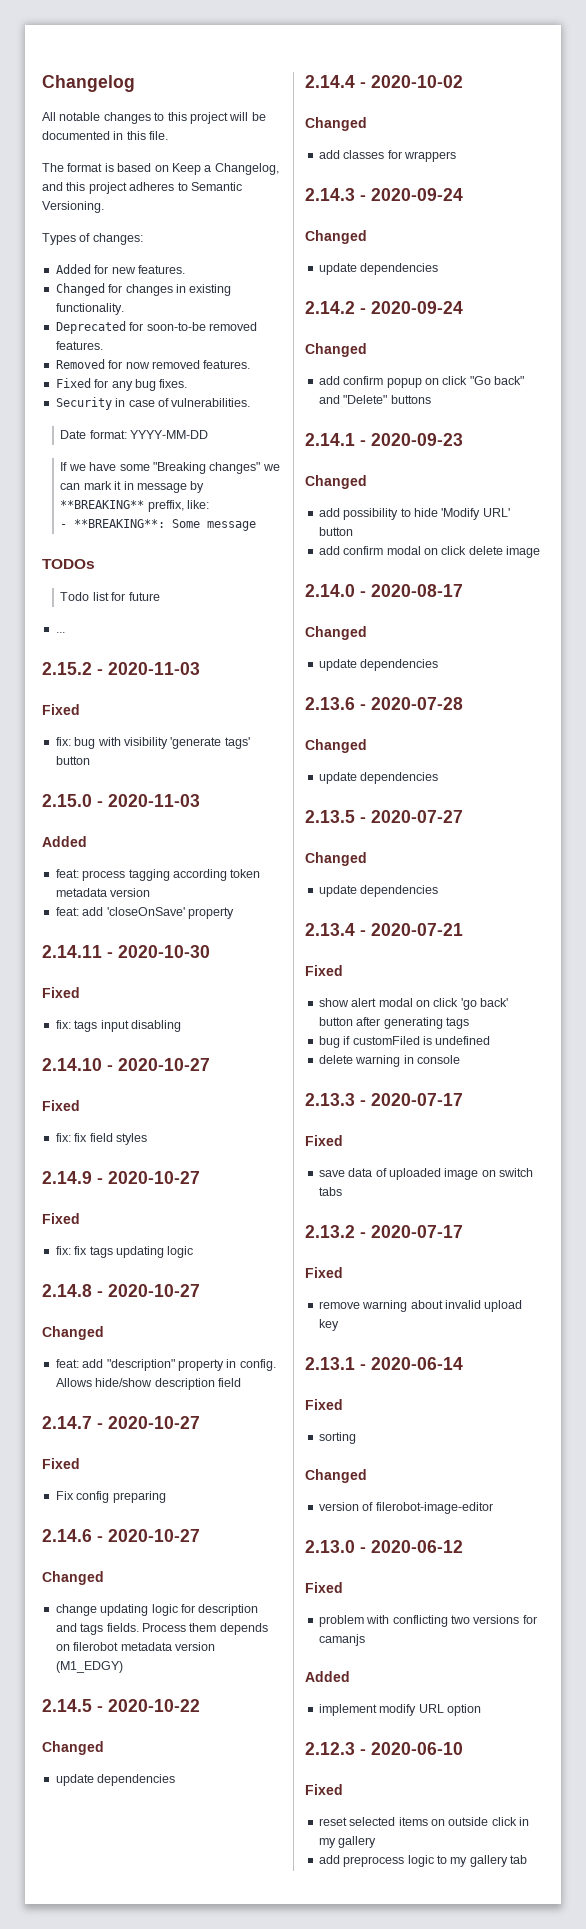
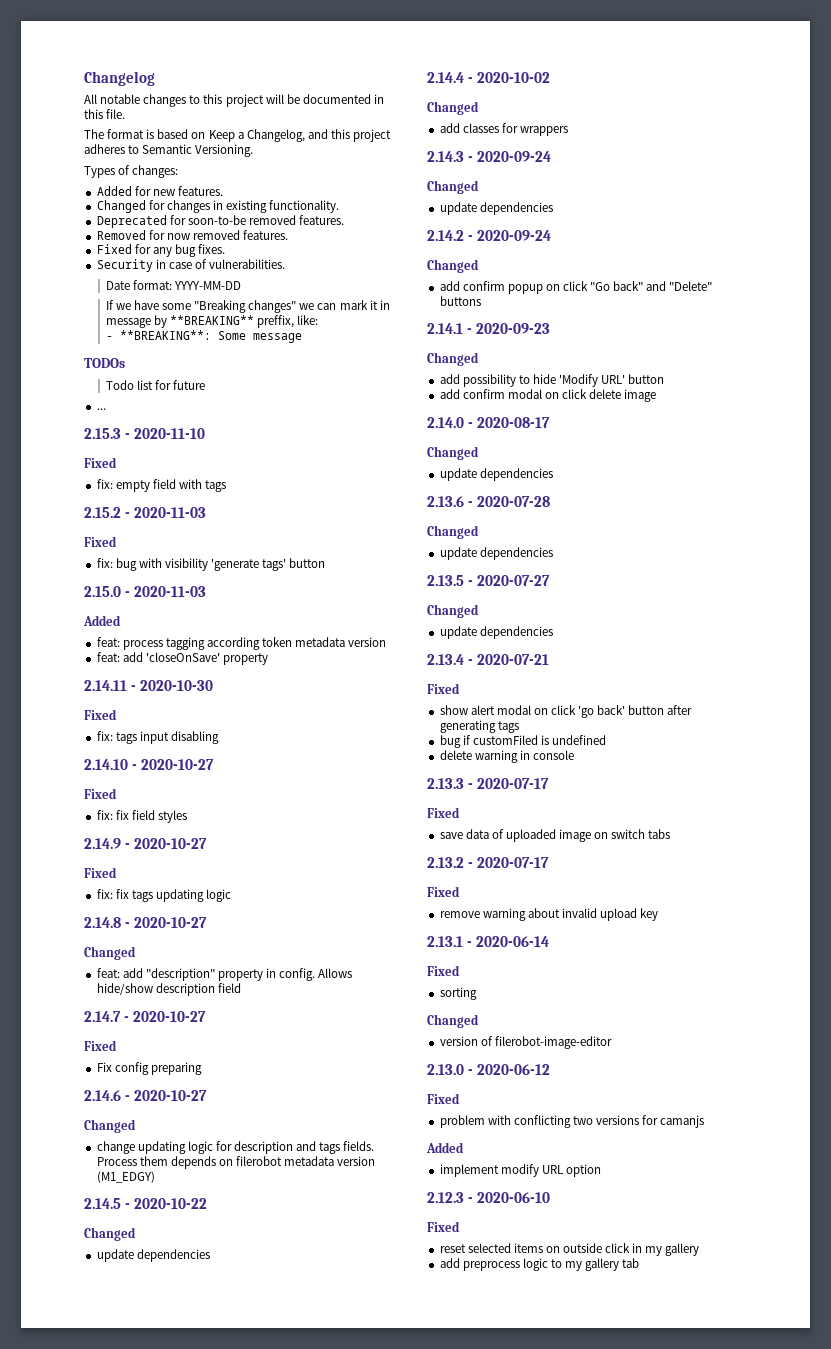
(65, 632) none -> [84,428,205,439] [84,457,117,468] [96,479,227,492] // 2.15.3 - 2020-11-10 // Fixed // fix: empty field with tags

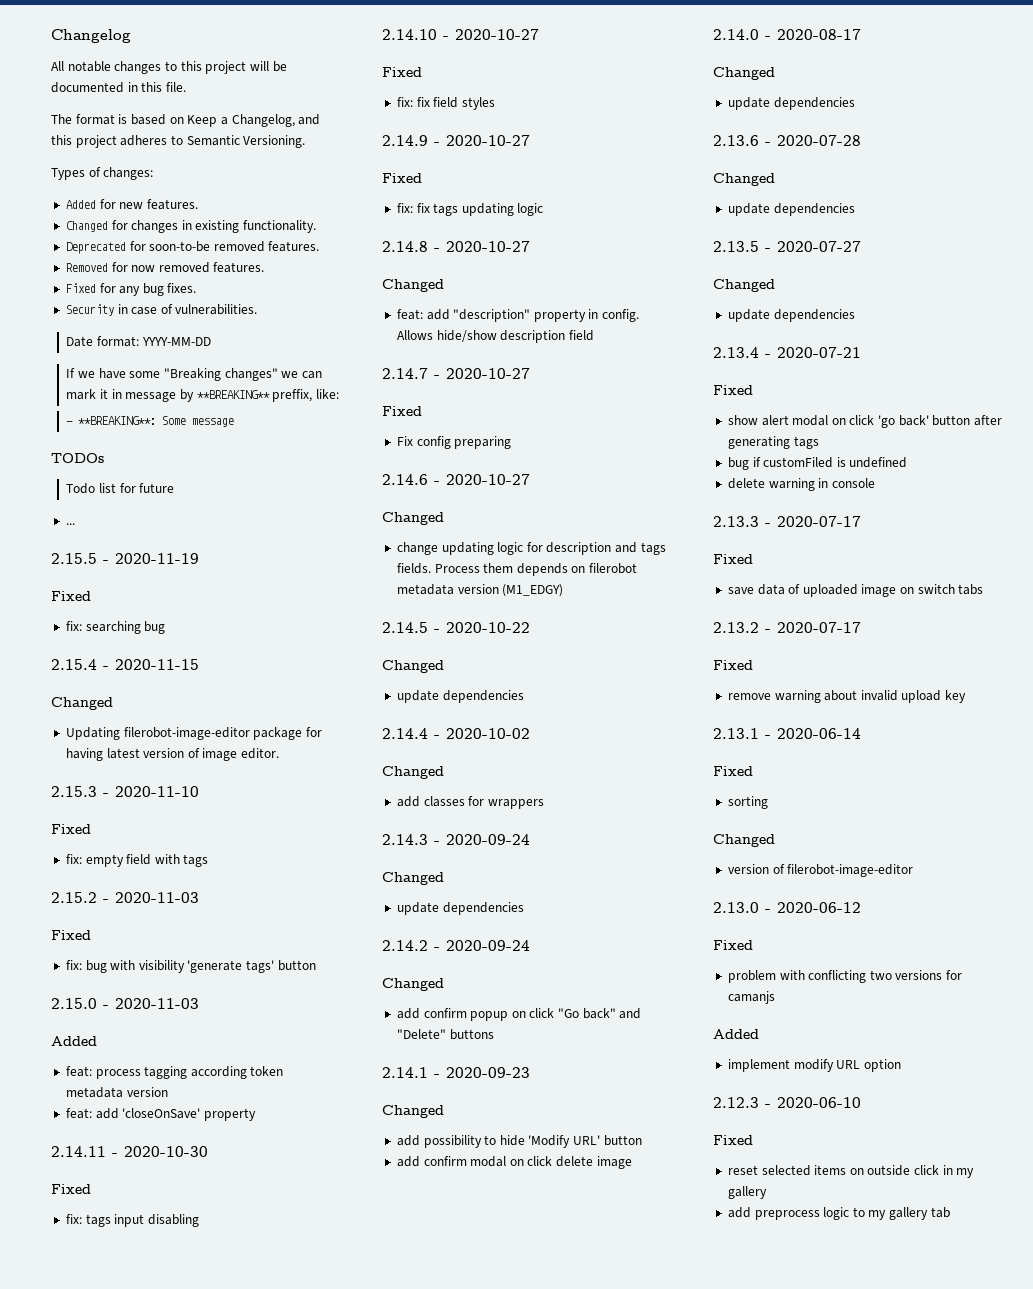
(106, 409) none -> [51,553,199,564] [51,591,91,601] [65,621,166,634] [51,659,199,670] [51,697,113,710] [65,727,322,740] [65,748,280,761] // 2.15.5 - 2020-11-19 // Fixed // fix: searching bug // 2.15.4 - 2020-11-15 // Changed // Updating filerobot-image-editor package for having latest version of image editor.

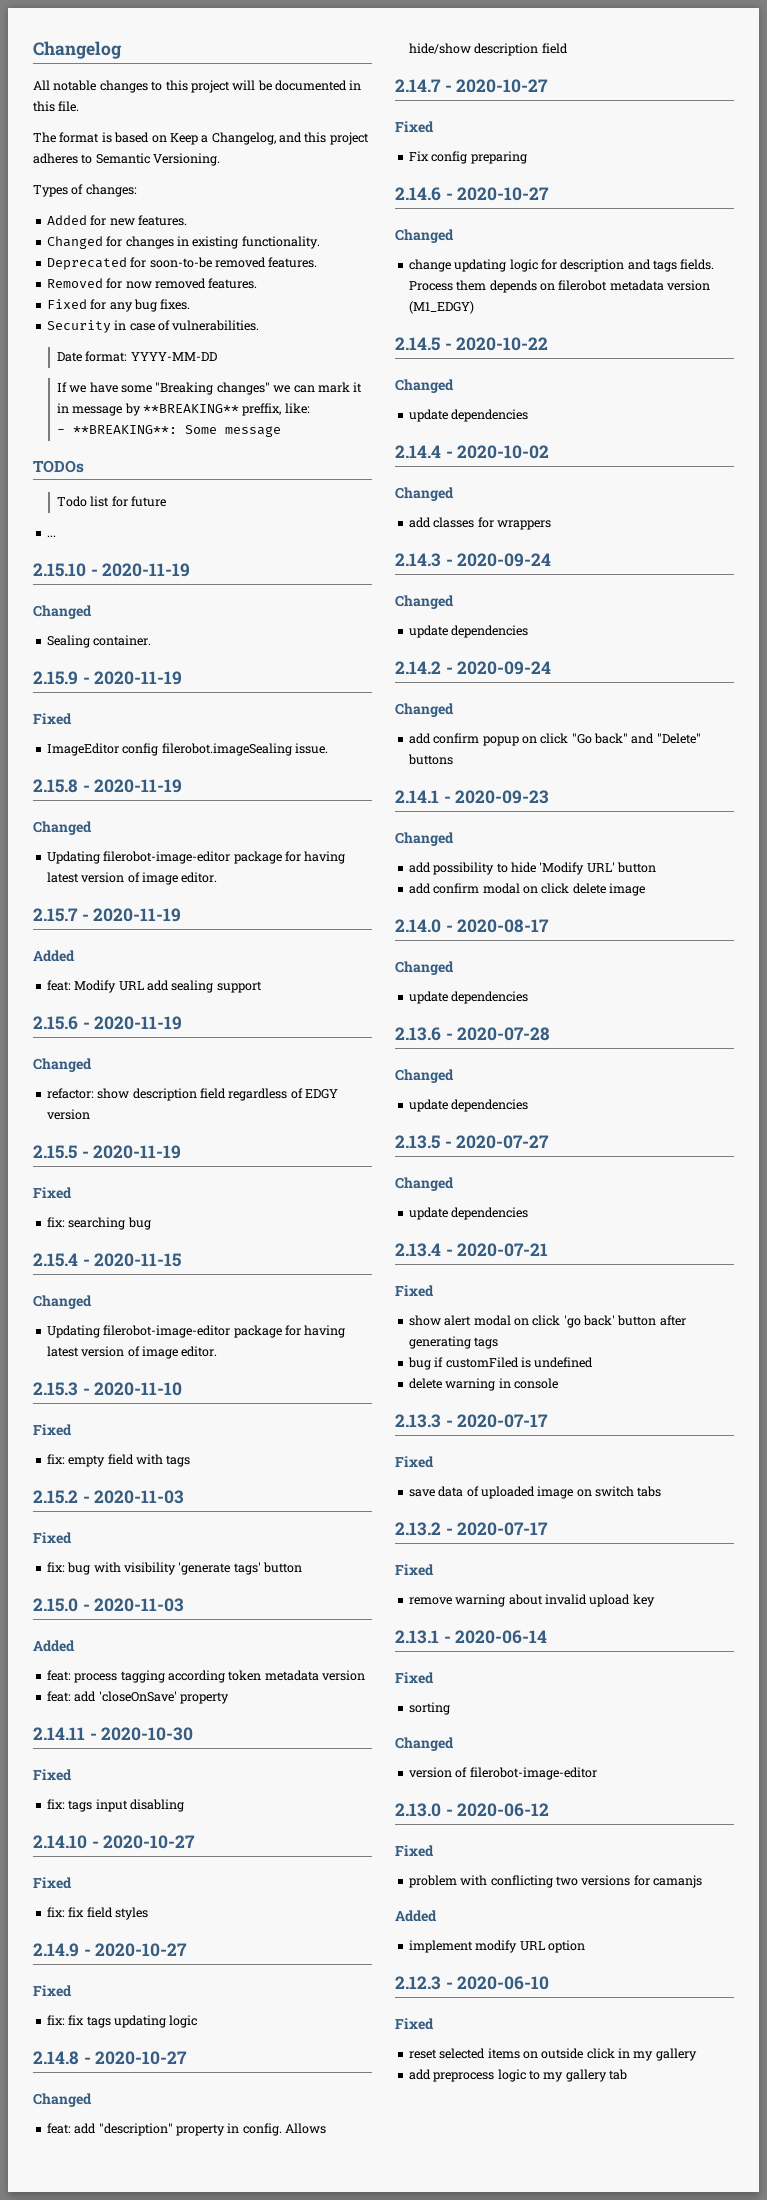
(75, 524) none -> [33,563,191,577] [33,605,92,619] [46,635,152,648] [33,671,183,685] [33,713,72,725] [46,743,328,756] [33,779,183,793] [33,821,92,835] [46,851,346,864] [46,872,218,885] [33,908,182,922] [33,950,75,962] [46,980,262,993] [33,1016,183,1030] [33,1058,92,1072] [46,1088,338,1101] [46,1109,90,1120] // 2.15.10 - 2020-11-19 // Changed // Sealing container. // 2.15.9 - 2020-11-19 // Fixed // ImageEditor config filerobot.imageSealing issue. // 2.15.8 - 2020-11-19 // Changed // Updating filerobot-image-editor package for having latest version of image editor. // 2.15.7 - 2020-11-19 // Added // feat: Modify URL add sealing support // 2.15.6 - 2020-11-19 // Changed // refactor: show description field regardless of EDGY version

